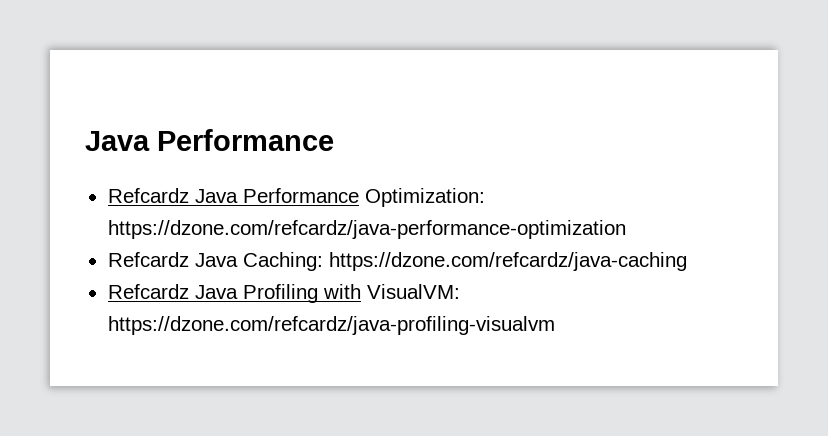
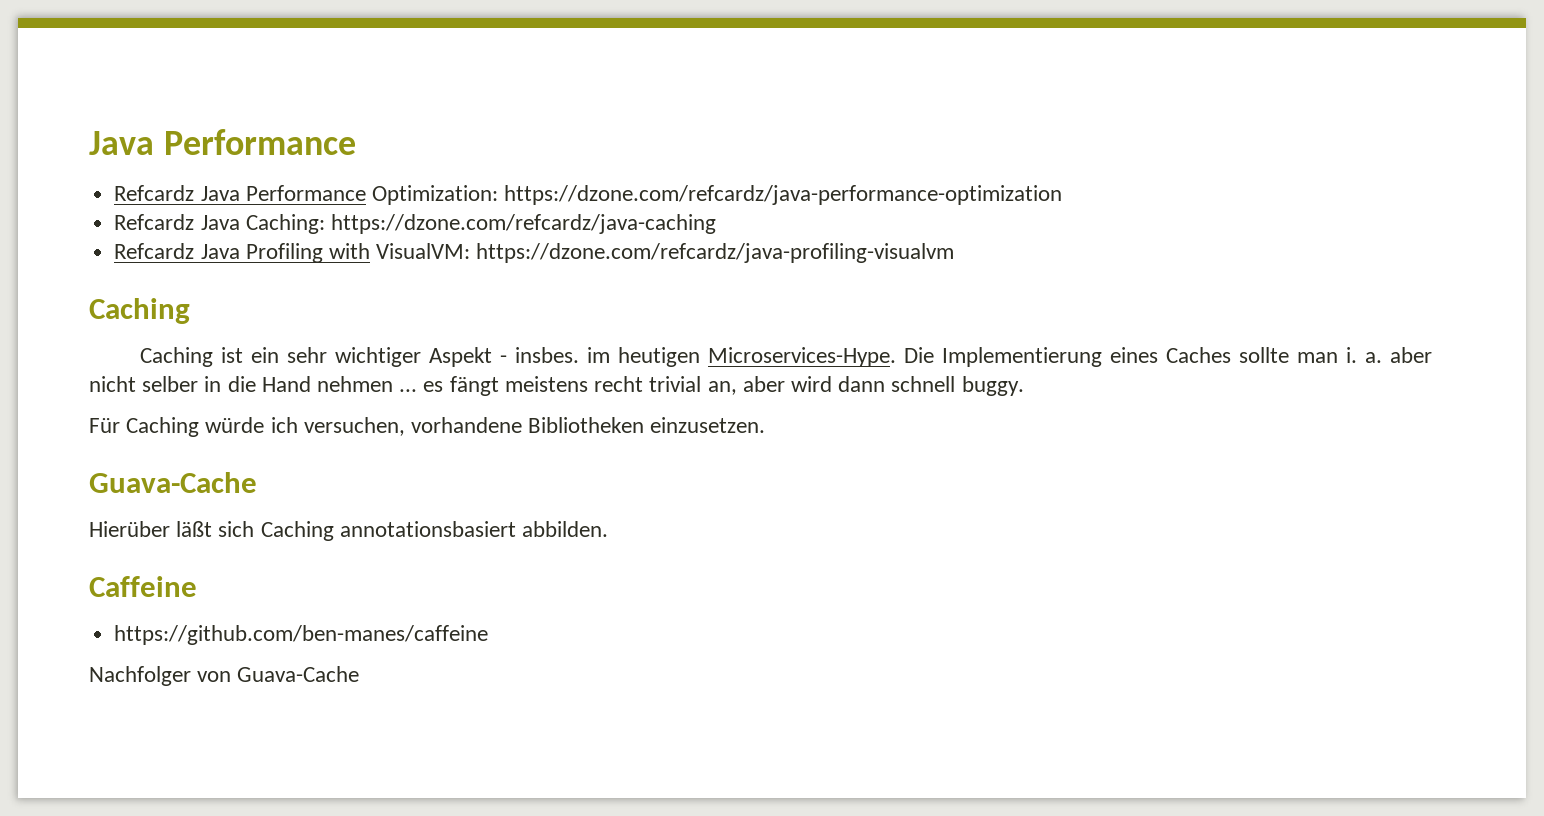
(555, 325) none -> [89,298,190,324] [139,347,1432,367] [89,376,1024,396] [89,417,766,437] [89,472,257,493] [89,521,609,541] [89,576,197,597] [114,625,489,645] [89,666,360,686] // Caching // Caching ist ein sehr wichtiger Aspekt - insbes. im heutigen Microservices-Hype. Die Implementierung eines Caches sollte man i. a. aber nicht selber in die Hand nehmen ... es fängt meistens recht trivial an, aber wird dann schnell buggy. // Für Caching würde ich versuchen, vorhandene Bibliotheken einzusetzen. // Guava-Cache // Hierüber läßt sich Caching annotationsbasiert abbilden. // Caffeine // https://github.com/ben-manes/caffeine // Nachfolger von Guava-Cache

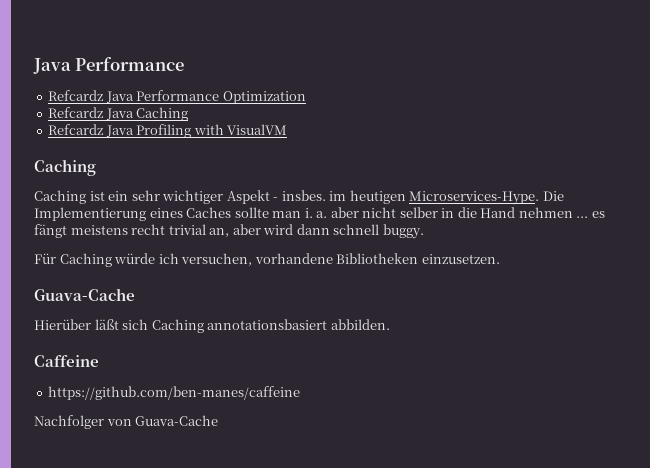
[371,185,1063,205] [114,214,716,234] Optimization: https://dzone.com/refcardz/java-performance-optimization // Refcardz Java Caching: https://dzone.com/refcardz/java-caching -> [222,91,306,104] [48,107,189,121] Optimization // Refcardz Java Caching
[376,243,955,263] VisualVM: https://dzone.com/refcardz/java-profiling-visualvm -> [227,124,288,135] VisualVM

